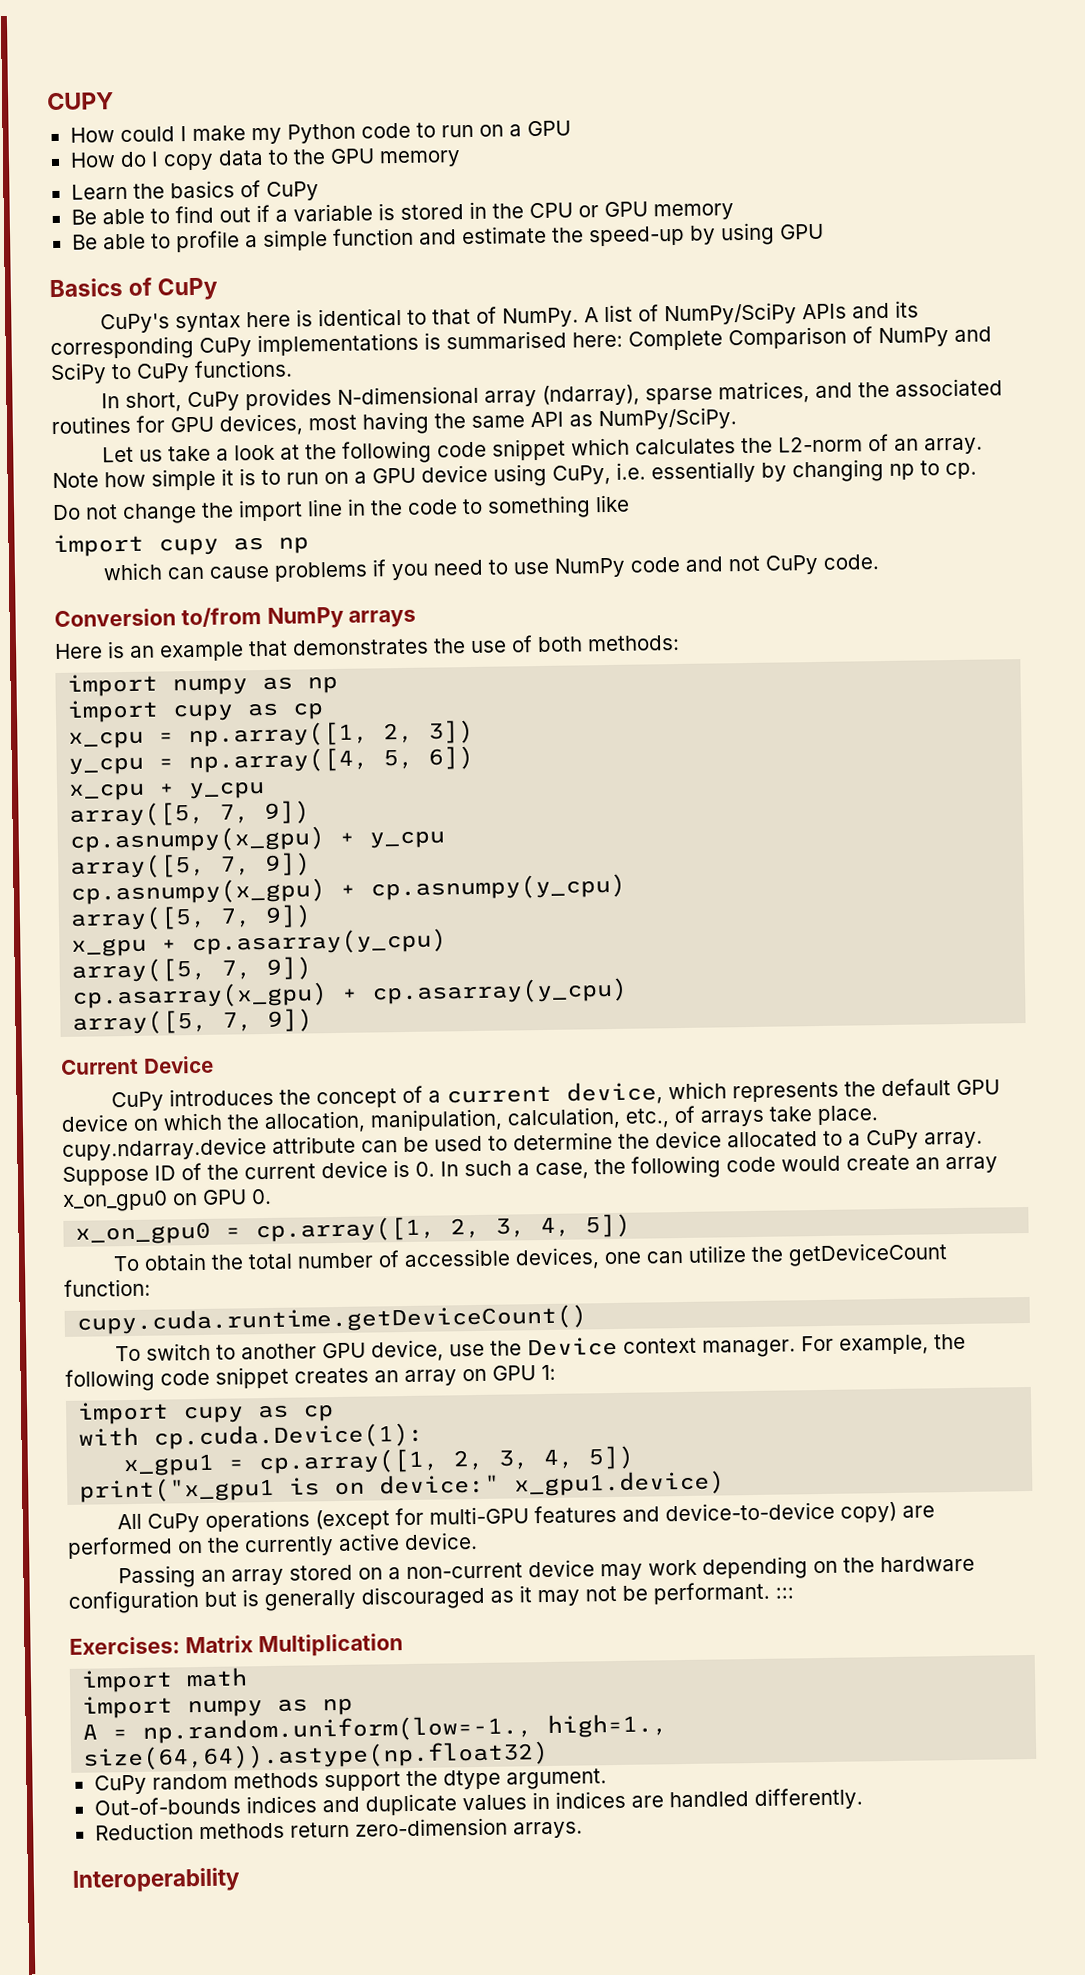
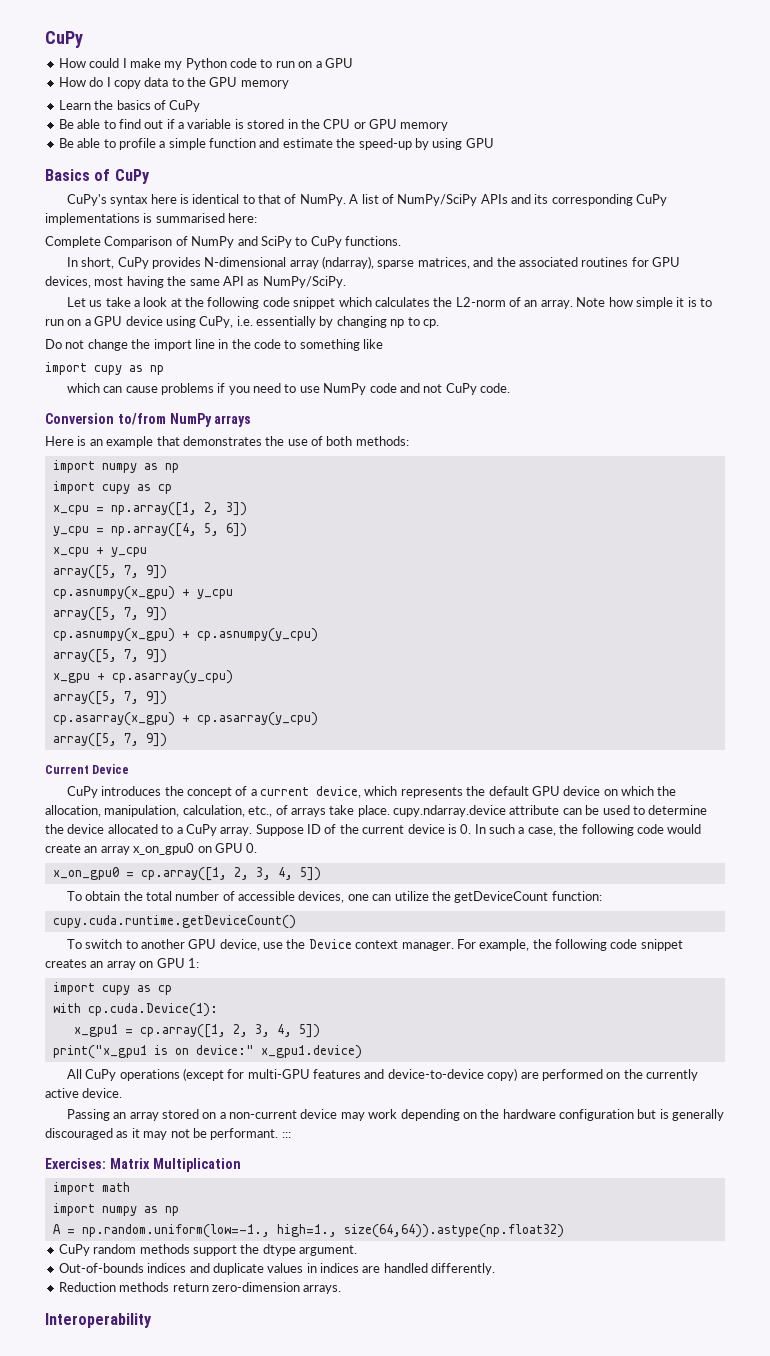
[46,92,114,111] CUPY -> [45,31,83,48] CuPy
(623, 339) none -> (258, 218) //

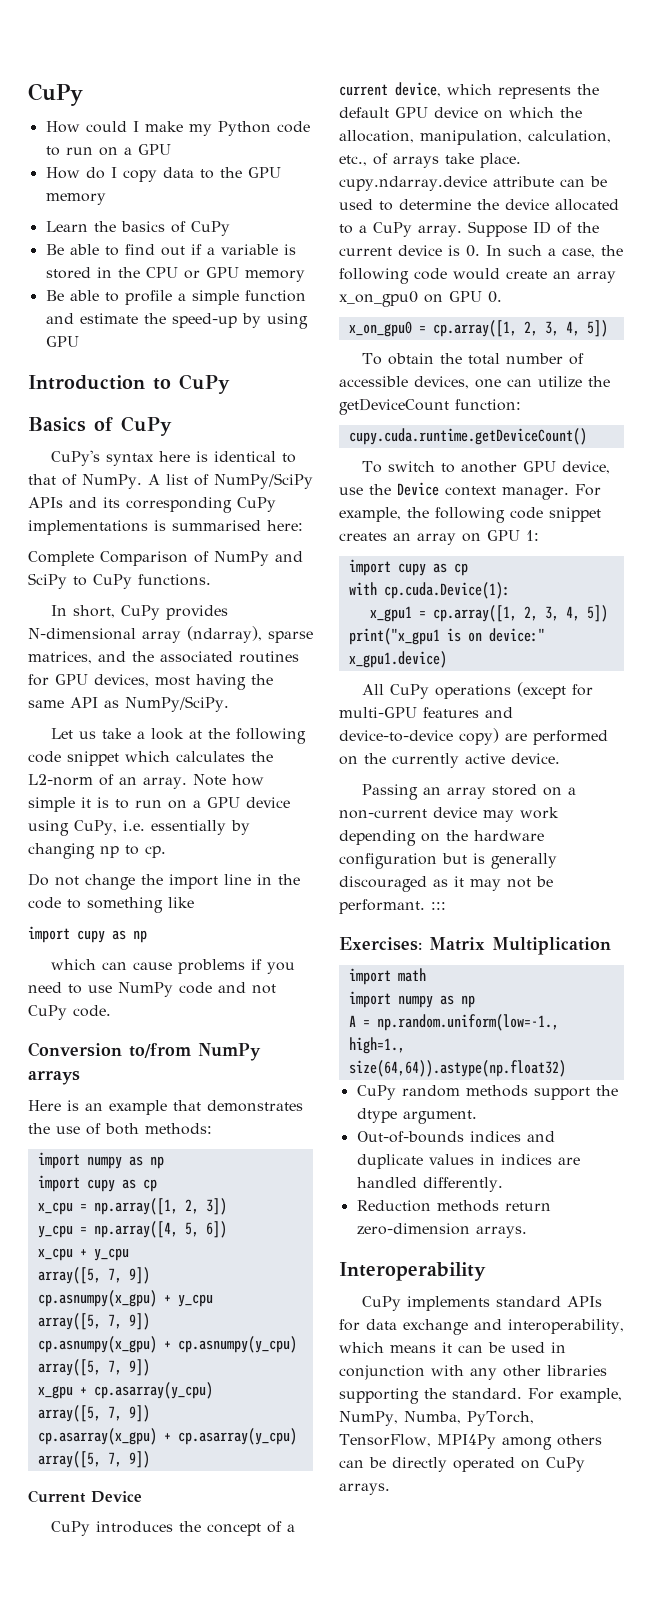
(494, 143) none -> [28,374,230,394] // Introduction to CuPy
(152, 1320) none -> [361,1296,602,1311] [339,1319,624,1335] [339,1342,566,1353] [339,1365,607,1380] [339,1388,622,1404] [339,1411,534,1426] [339,1434,602,1450] [339,1457,585,1472] [339,1483,390,1495] // CuPy implements standard APIs for data exchange and interoperability, which means it can be used in conjunction with any other libraries supporting the standard. For example, NumPy, Numba, PyTorch, TensorFlow, MPI4Py among others can be directly operated on CuPy arrays.

